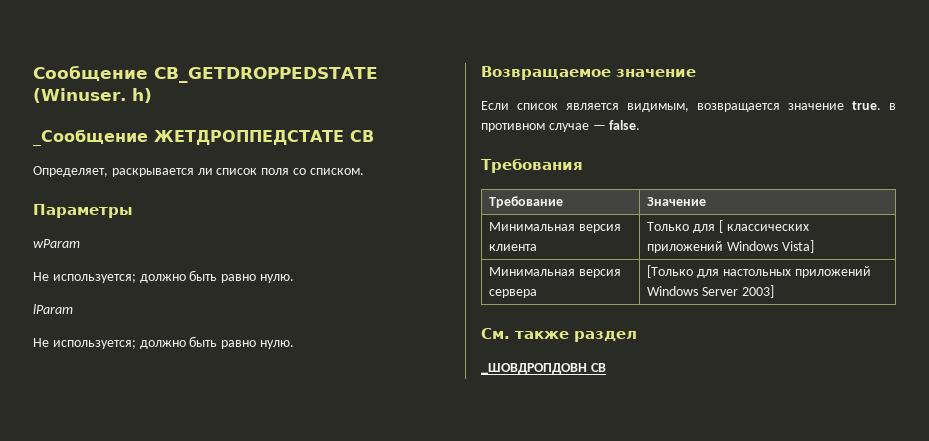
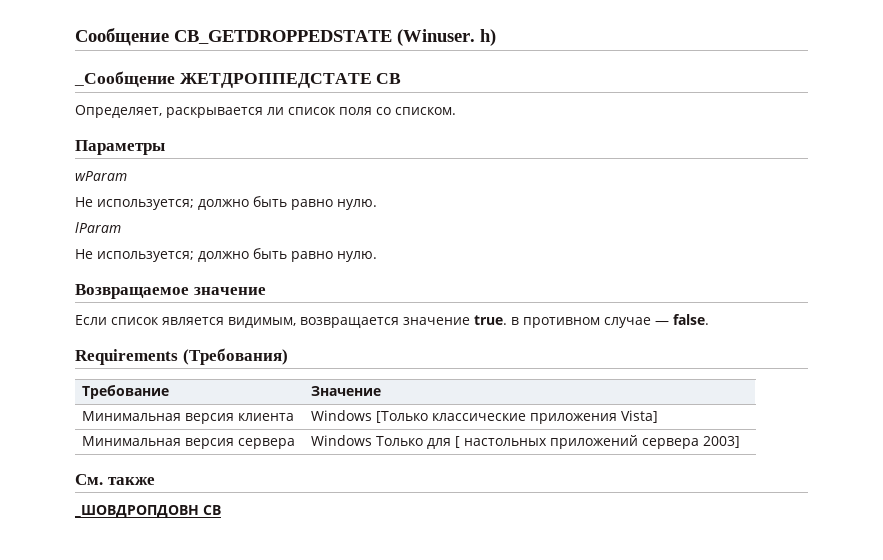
[481,158,583,173] Требования -> [75,348,288,365] Requirements (Требования)
[647,220,809,233] [647,240,814,253] [489,267,622,278] [489,289,538,298] [647,265,871,278] [647,286,739,296] Только для [ классических приложений Windows Vista] // Минимальная версия сервера | [Только для настольных приложений Windows Server -> [310,410,658,424] [81,436,295,449] [310,435,699,449] Windows [Только классические приложения Vista] // Минимальная версия сервера | Windows Только для [ настольных приложений сервера
[574,331,637,342] раздел -> (155, 481) none

